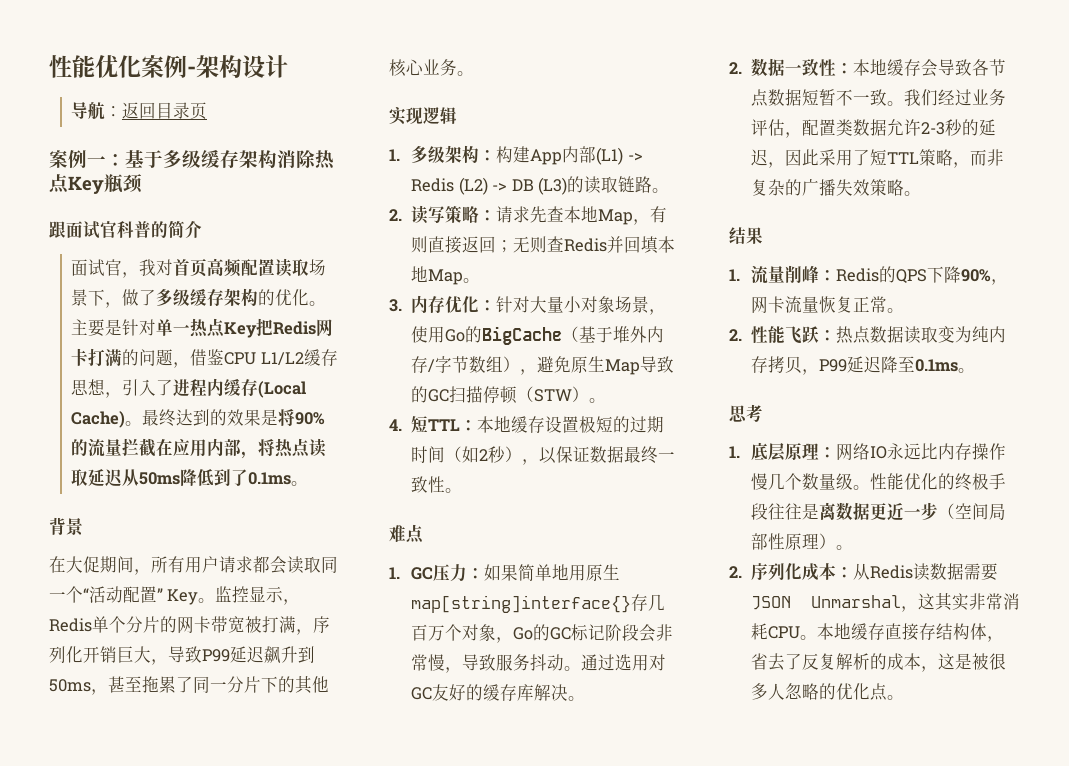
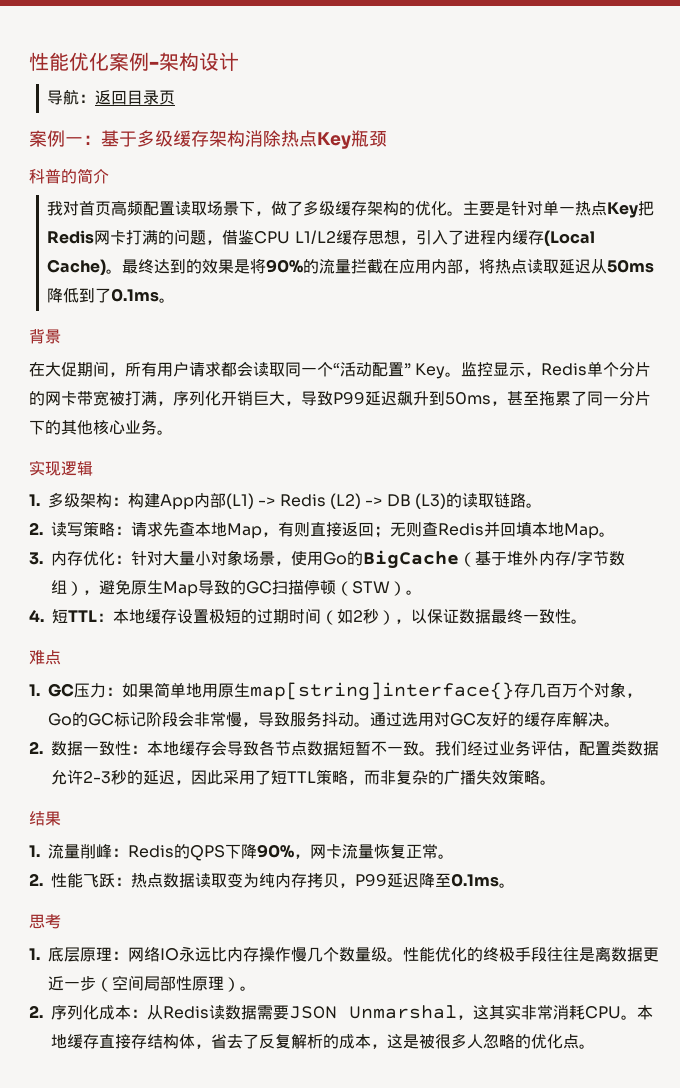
[49,221,117,239] 跟面试官 -> (387, 139) none
[71,259,140,278] 面试官， -> (109, 176) none

